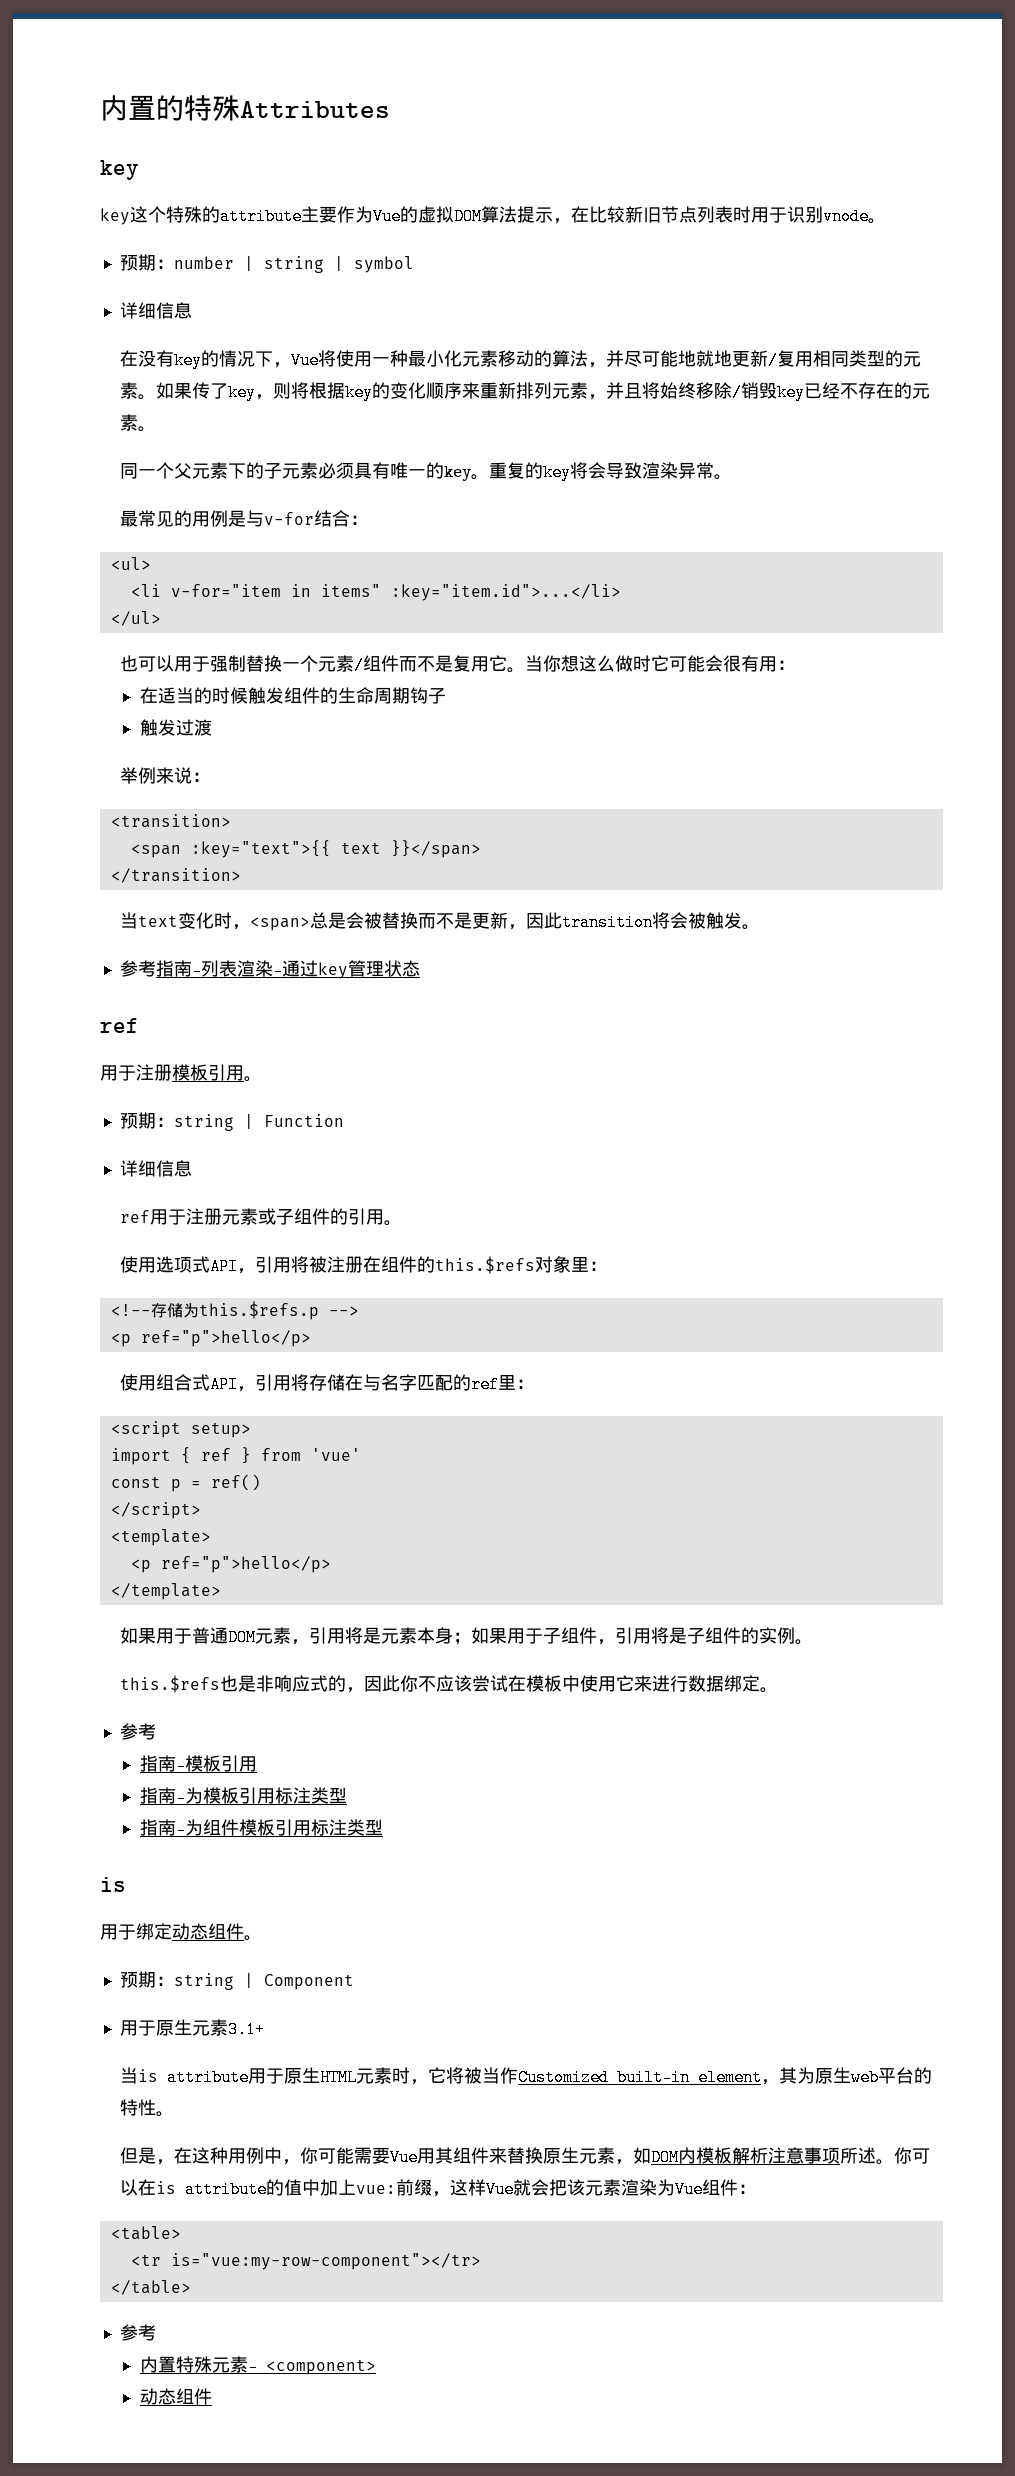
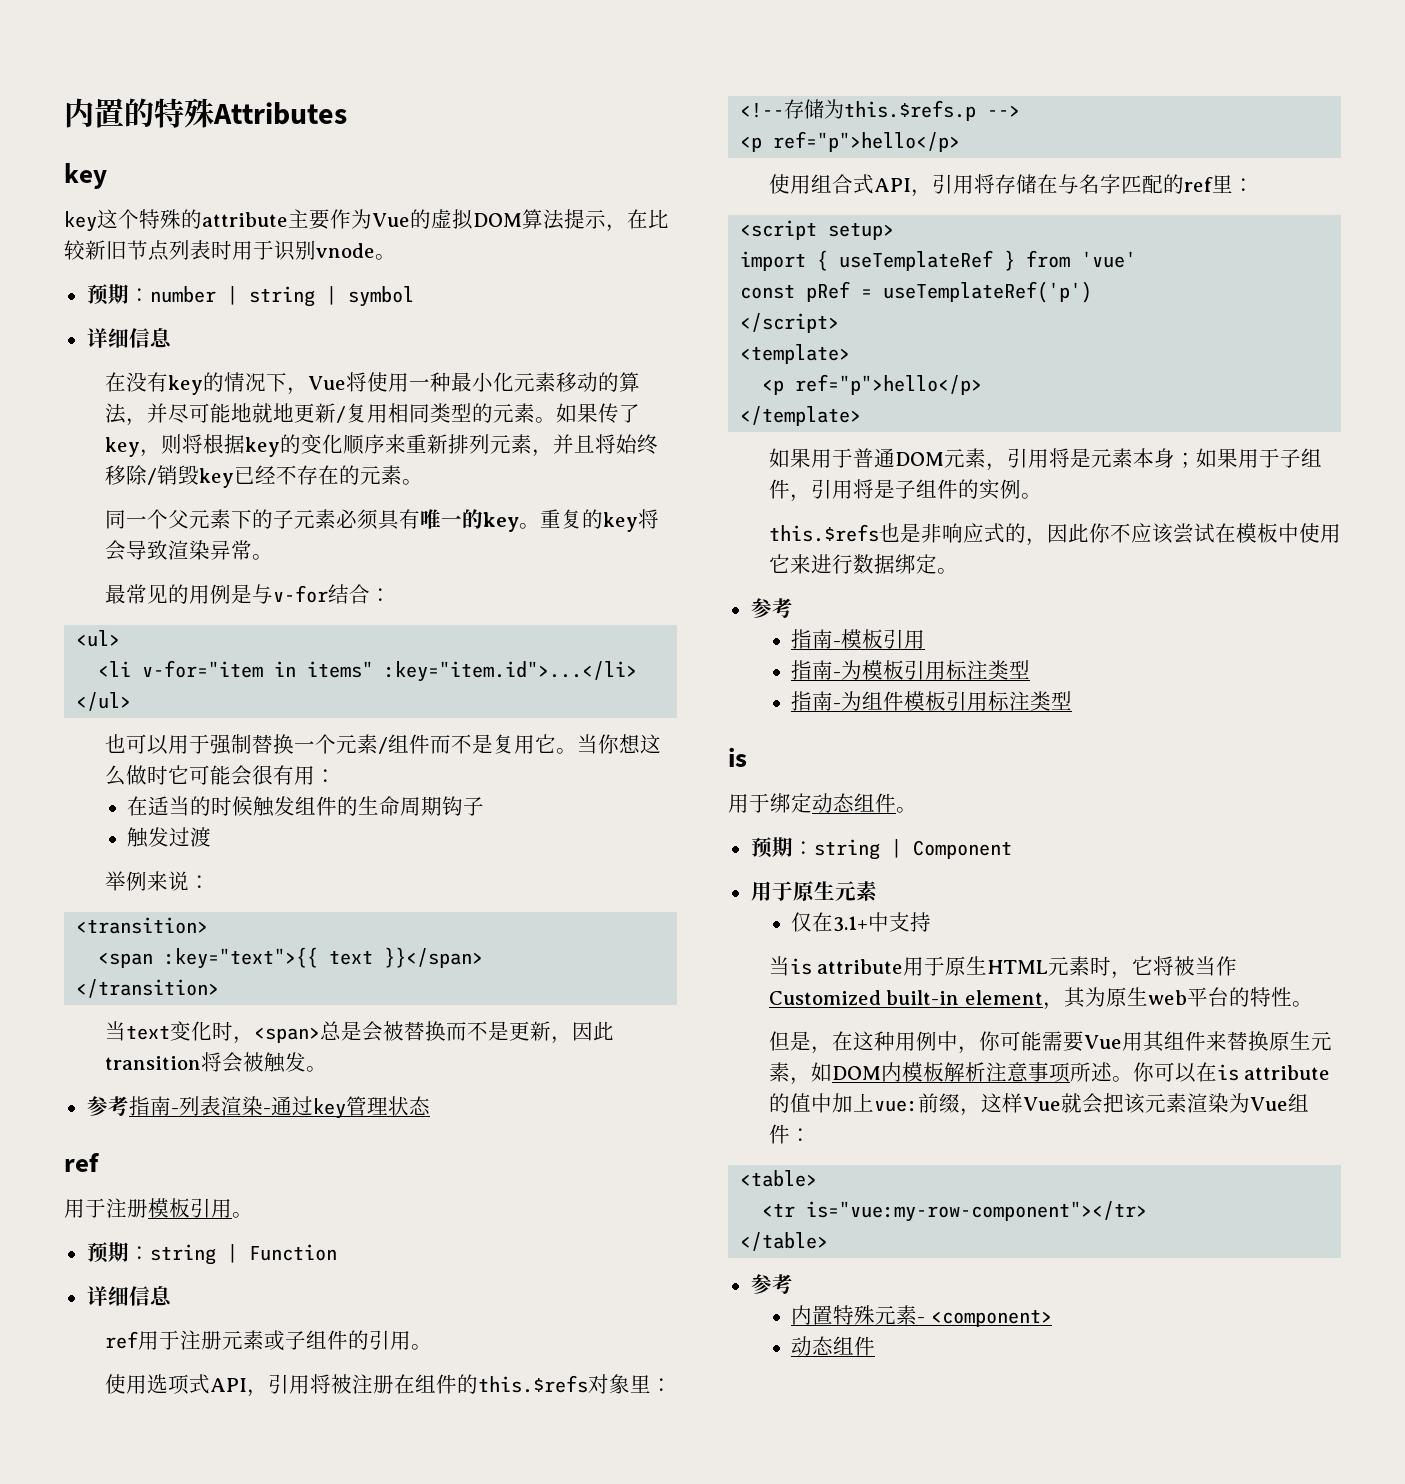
[200,1448,231,1461] ref -> [839,250,994,271] useTemplateRef
[170,1474,261,1492] p = ref() -> [806,281,1093,303] pRef = useTemplateRef('p')
(228, 2027) none -> [791,912,834,932] // 仅在
(265, 2029) none -> [868,912,932,932] 中支持

